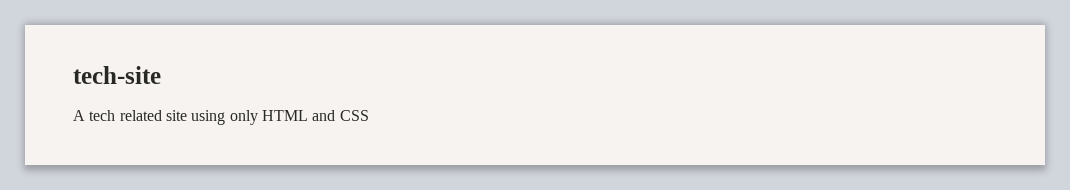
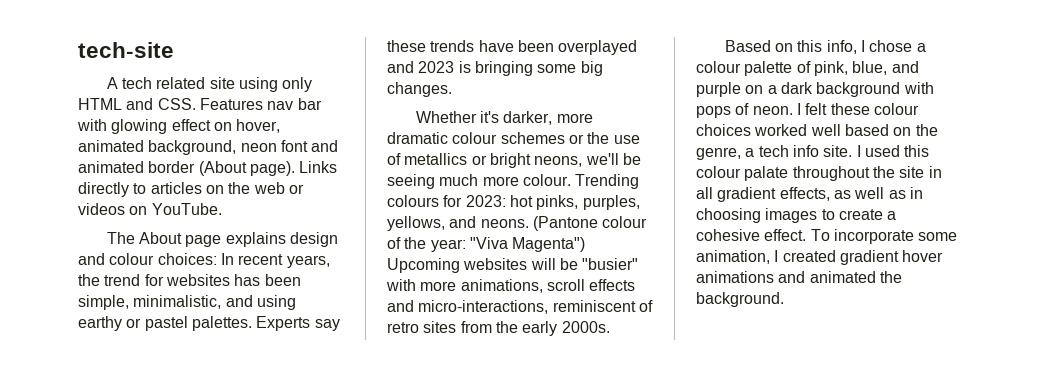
[339,110,369,121] CSS -> [157,98,322,110] [77,119,281,134] [78,140,339,155] [78,161,338,176] [78,182,304,197] [78,203,222,215] [106,232,339,247] [78,253,330,268] [78,274,301,286] [78,295,296,310] [78,316,340,331] [387,40,638,55] [387,61,603,76] [387,82,452,97] [415,111,593,125] [387,132,640,144] [387,153,641,168] [387,174,640,189] [387,195,640,210] [387,216,648,231] [387,237,586,252] [387,258,639,273] [386,279,636,293] [387,300,653,314] [387,321,610,336] [724,40,926,54] [696,61,919,76] [696,82,934,97] [696,103,919,118] [696,124,938,136] [696,145,930,160] [696,166,942,181] [696,187,923,202] [696,208,897,223] [696,229,958,244] [696,250,944,265] [696,271,902,283] [696,292,784,307] CSS. Features nav bar with glowing effect on hover, animated background, neon font and animated border (About page). Links directly to articles on the web or videos on YouTube. // The About page explains design and colour choices: In recent years, the trend for websites has been simple, minimalistic, and using earthy or pastel palettes. Experts say these trends have been overplayed and 2023 is bringing some big changes. // Whether it's darker, more dramatic colour schemes or the use of metallics or bright neons, we'll be seeing much more colour. Trending colours for 2023: hot pinks, purples, yellows, and neons. (Pantone colour of the year: "Viva Magenta") Upcoming websites will be "busier" with more animations, scroll effects and micro-interactions, reminiscent of retro sites from the early 2000s. // Based on this info, I chose a colour palette of pink, blue, and purple on a dark background with pops of neon. I felt these colour choices worked well based on the genre, a tech info site. I used this colour palate throughout the site in all gradient effects, as well as in choosing images to create a cohesive effect. To incorporate some animation, I created gradient hover animations and animated the background.

